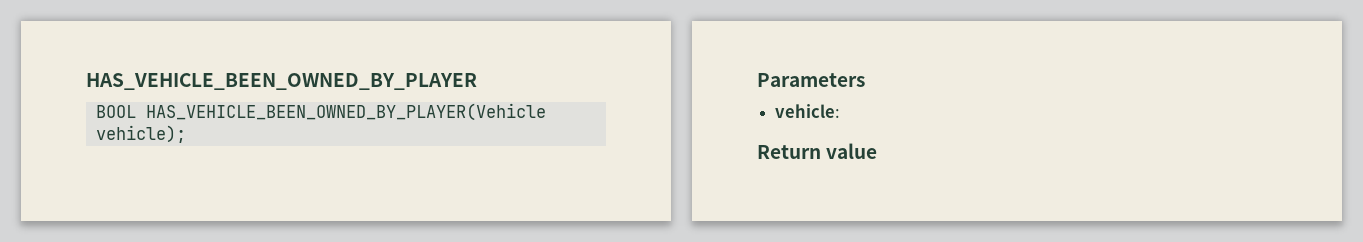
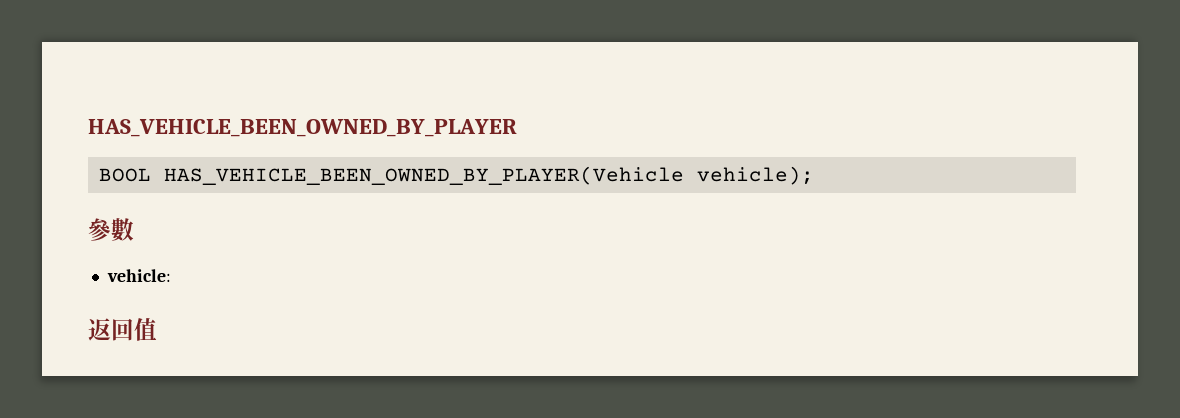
[757,73,865,87] Parameters -> [88,218,134,241] 參數
[757,143,878,159] Return value -> [88,318,157,341] 返回值

